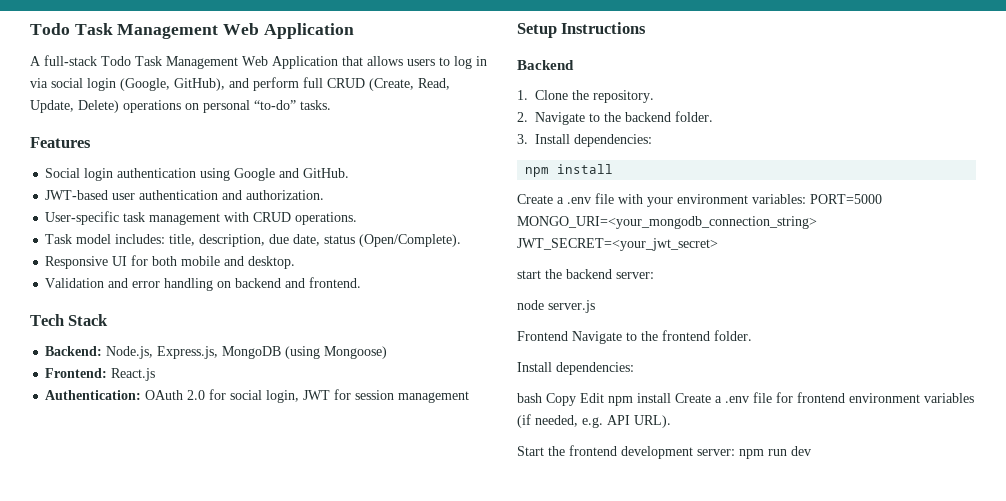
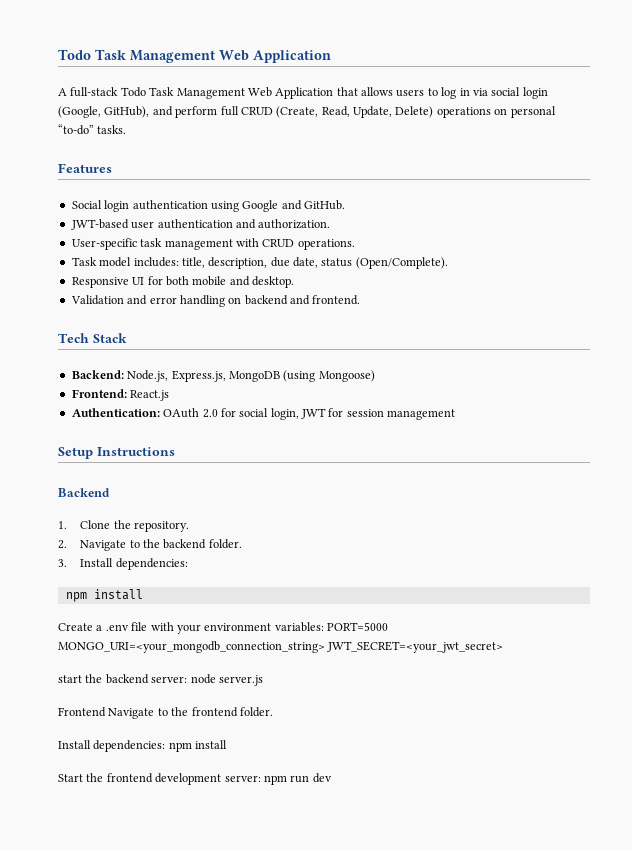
(654, 275) // -> (188, 679) none
[517,392,974,406] [517,414,671,428] // bash Copy Edit npm install Create a .env file for frontend environment variables (if needed, e.g. API URL). -> [168,740,228,752] npm install

